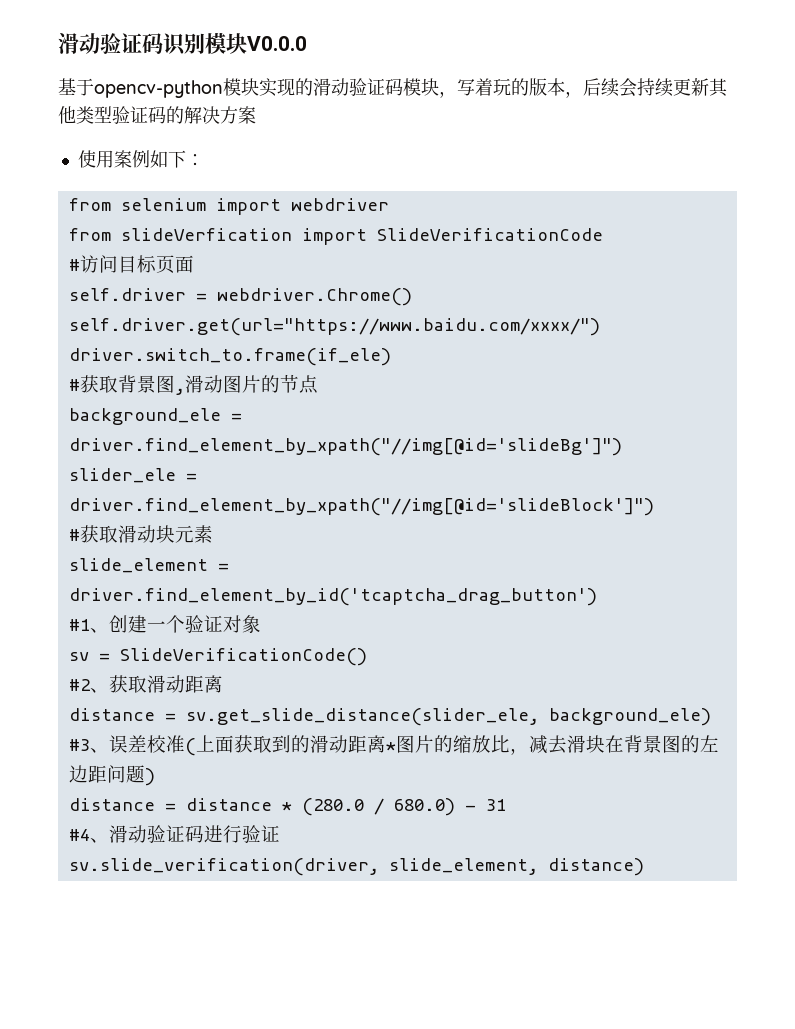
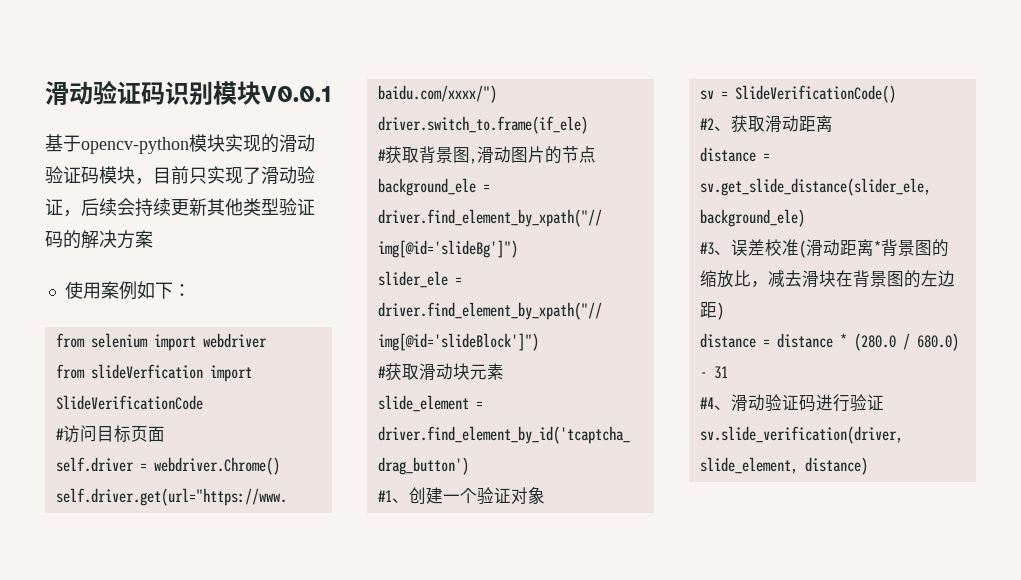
[247,36,307,51] V0.0.0 -> [261,86,332,102] V0.0.1
[457,78,565,96] 写着玩的版本 -> [153,166,315,184] [45,198,63,216] 目前只实现了滑动验证
[195,735,310,753] 上面获取到的 -> (806, 249) none
[395,735,434,753] 图片 -> [880,239,932,256] 背景图
[106,765,145,783] 问题 -> (717, 310) none

